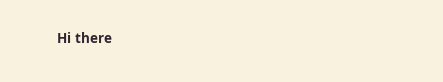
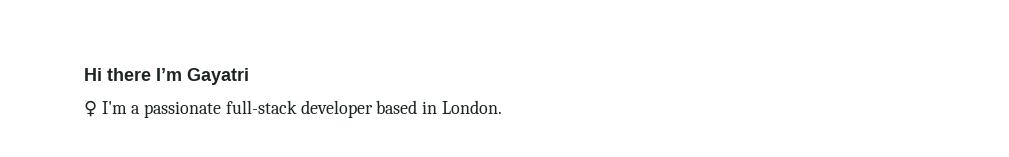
(112, 37) none -> [156,68,249,85] [84,100,502,118] I’m Gayatri // ♀ I'm a passionate full-stack developer based in London.

